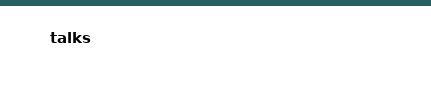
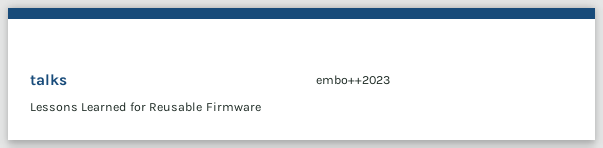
(91, 37) none -> [30,102,261,112] [316,75,390,85] // Lessons Learned for Reusable Firmware embo++2023

